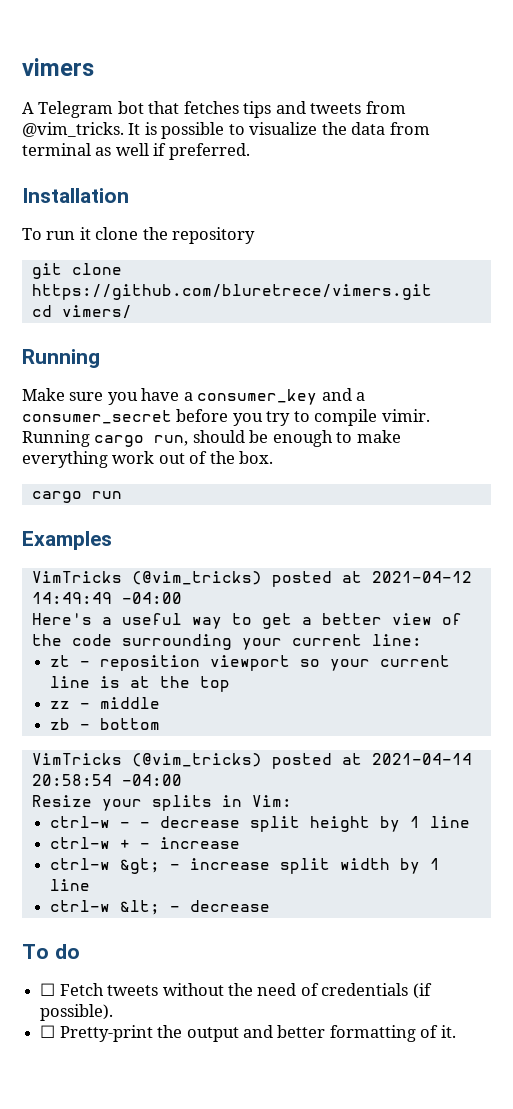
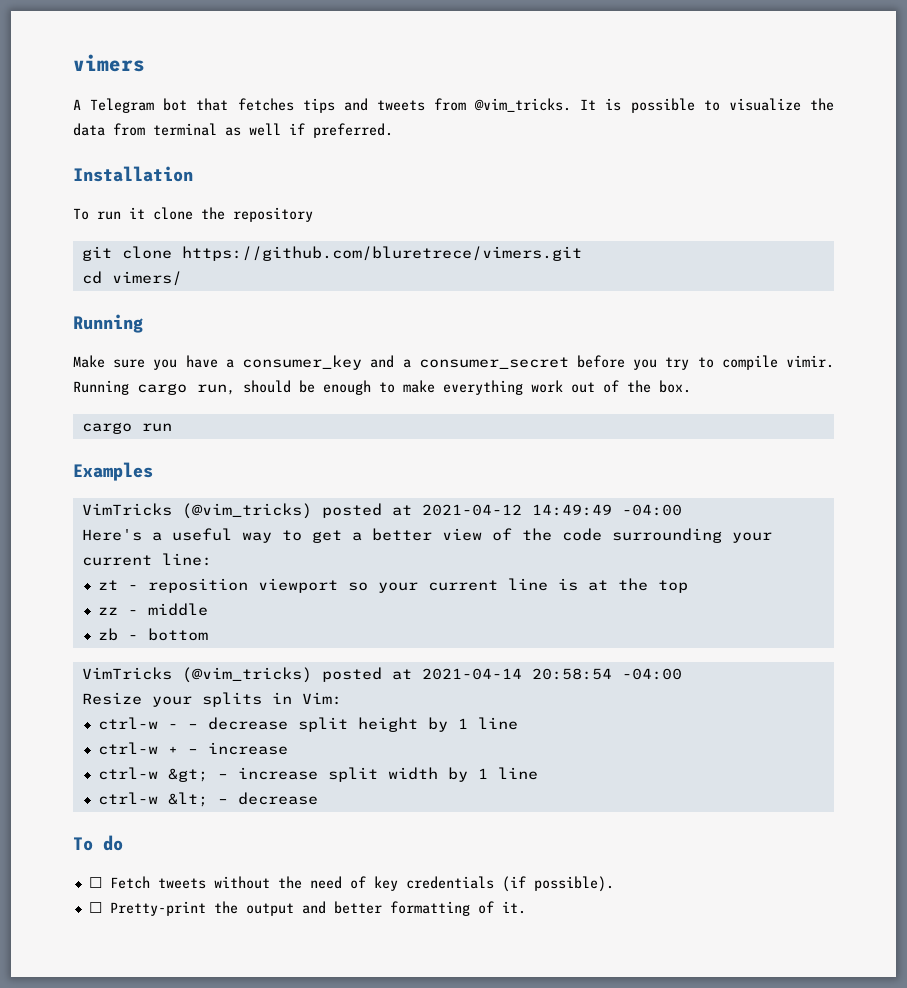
(319, 989) none -> [373,876,398,891] key

